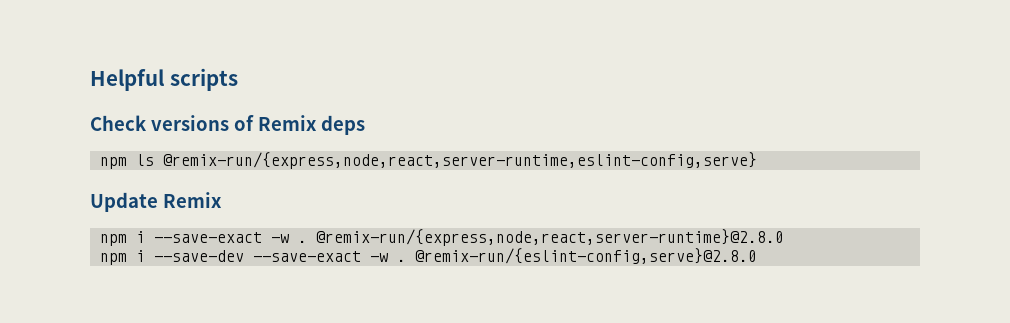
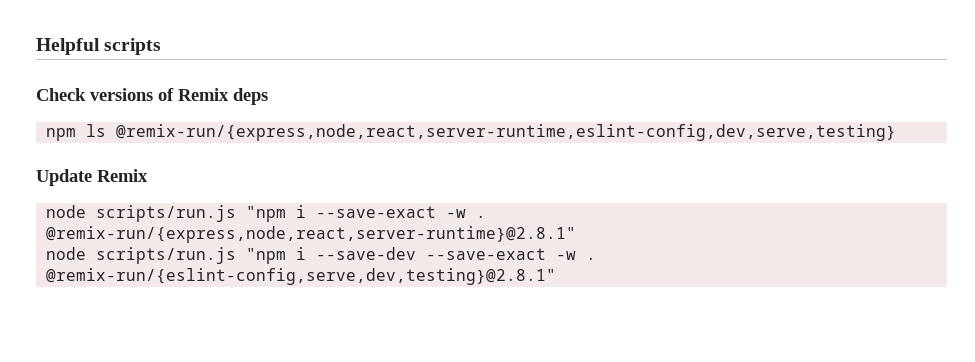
[162,152,757,169] @remix-run/{express,node,react,server-runtime,eslint-config,serve} -> [115,124,896,141] @remix-run/{express,node,react,server-runtime,eslint-config,dev,serve,testing}
[99,234,127,246] npm -> [45,205,286,222] node scripts/run.js "npm
[315,229,784,246] [99,253,127,265] @remix-run/{express,node,react,server-runtime}@2.8.0 // npm -> [45,226,576,243] [45,247,286,264] @remix-run/{express,node,react,server-runtime}@2.8.1" // node scripts/run.js "npm
[414,248,757,264] @remix-run/{eslint-config,serve}@2.8.0 -> [45,268,556,285] @remix-run/{eslint-config,serve,dev,testing}@2.8.1"

